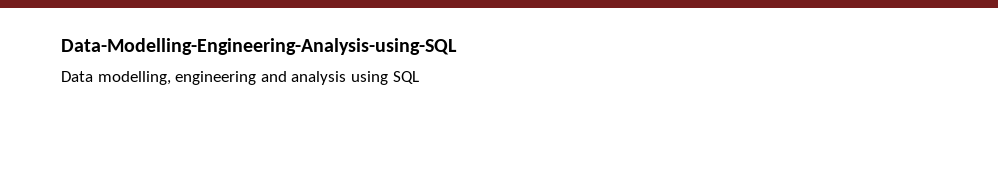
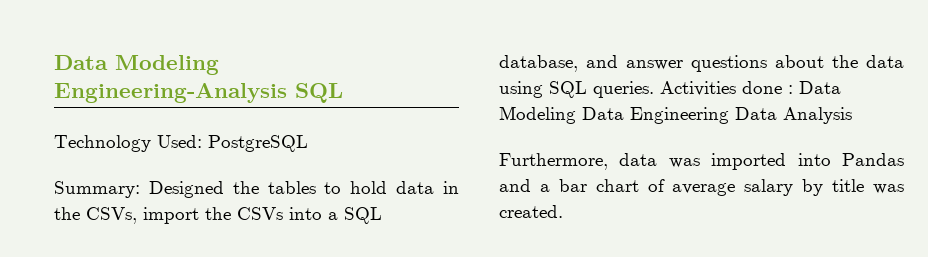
[61,38,457,55] [61,71,419,85] Data-Modelling-Engineering-Analysis-using-SQL // Data modelling, engineering and analysis using SQL -> [54,55,219,75] [54,83,343,103] [54,135,308,152] [54,181,459,198] [54,207,382,224] [499,55,904,72] [499,81,841,98] [499,106,852,124] [499,153,904,170] [499,179,904,196] [499,205,563,218] Data Modeling Engineering-Analysis SQL // Technology Used: PostgreSQL // Summary: Designed the tables to hold data in the CSVs, import the CSVs into a SQL database, and answer questions about the data using SQL queries. Activities done : Data Modeling Data Engineering Data Analysis // Furthermore, data was imported into Pandas and a bar chart of average salary by title was created.

